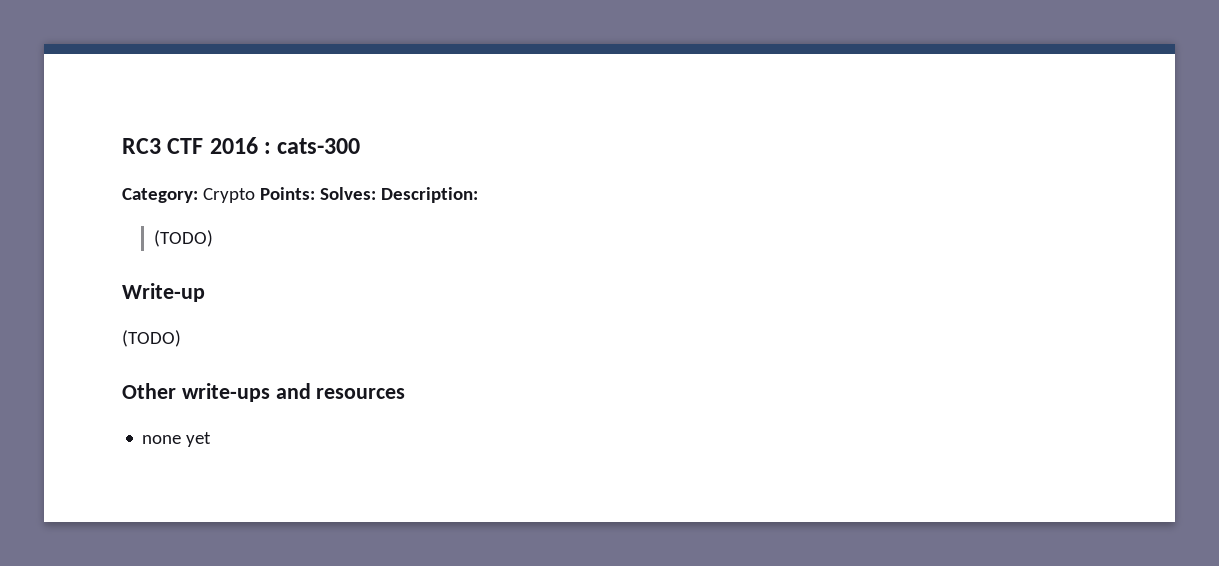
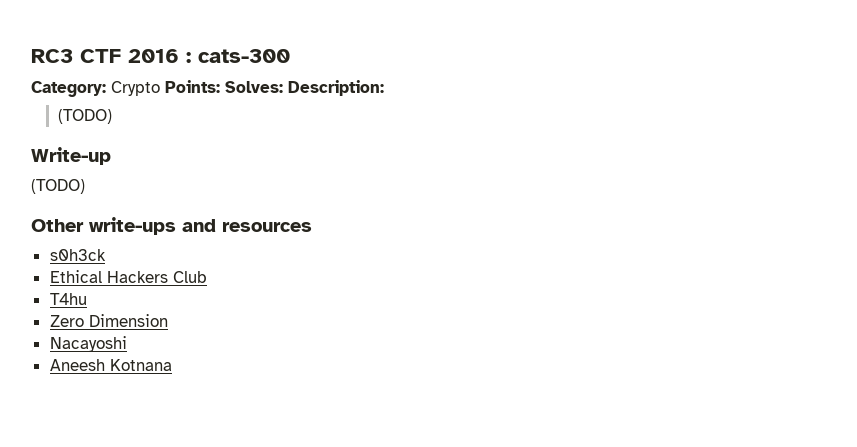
[142,432,212,447] none yet -> [49,249,106,261] [49,270,207,283] [49,293,87,305] [49,314,168,327] [49,336,127,352] [49,359,172,371] s0h3ck // Ethical Hackers Club // T4hu // Zero Dimension // Nacayoshi // Aneesh Kotnana

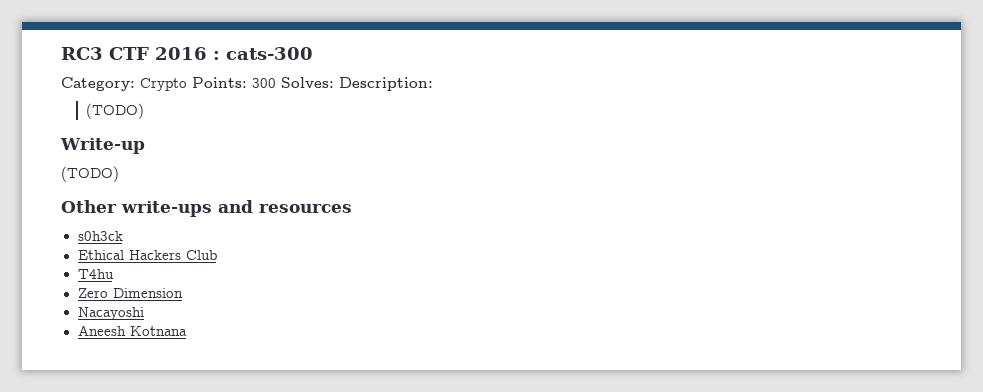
(220, 86) none -> [252,78,276,88] 300

